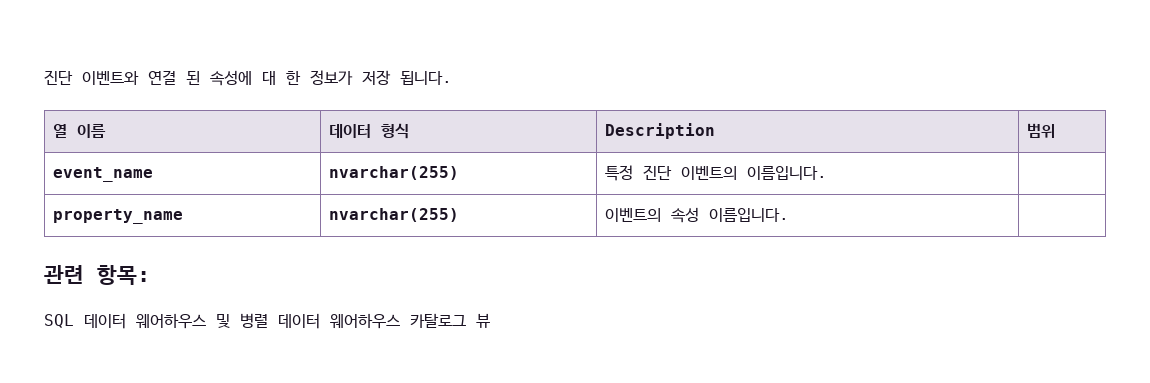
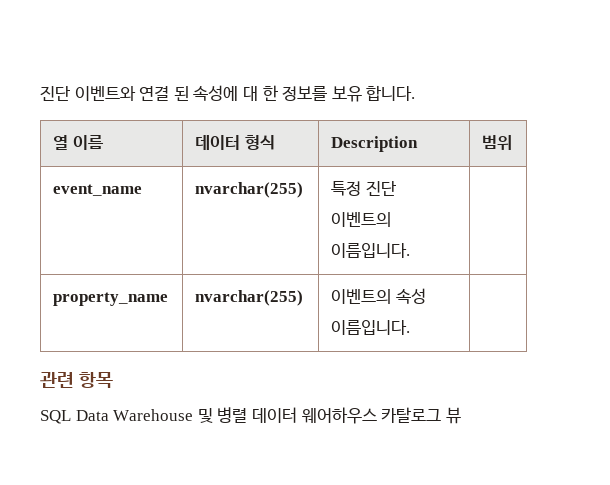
[310,70,452,85] 정보가 저장 됩니다. -> [282,85,416,102] 정보를 보유 합니다.
[97,265,150,285] 항목: -> [79,372,113,388] 항목
[84,313,206,329] 데이터 웨어하우스 -> [75,409,194,421] Data Warehouse

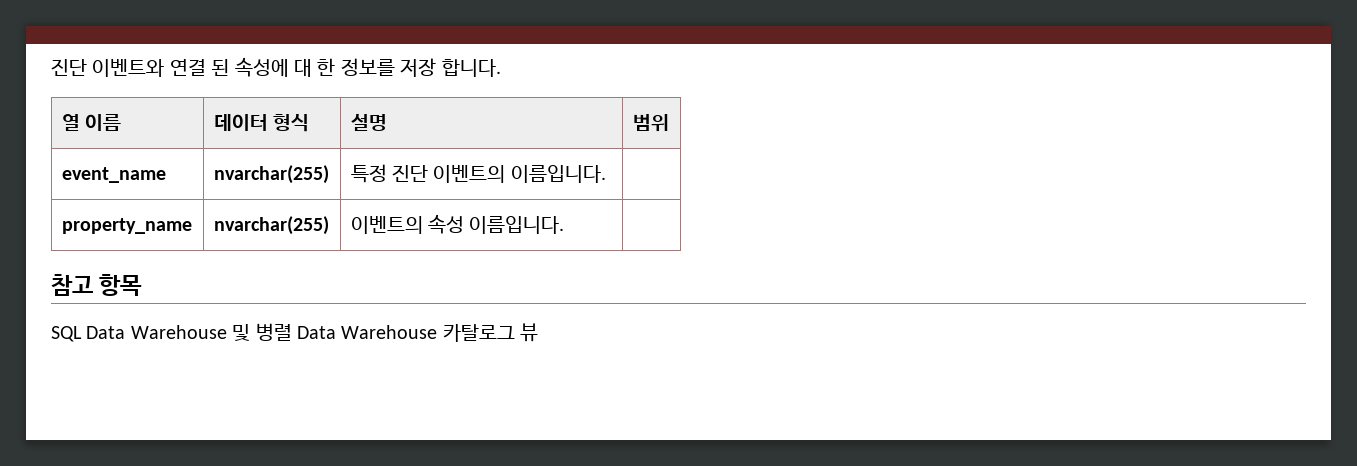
[331,86,362,102] 보유 -> [400,58,437,77] 저장
[331,136,419,152] Description -> [350,113,387,131] 설명
[40,372,74,388] 관련 -> [51,274,93,296] 참고
[251,407,377,424] 데이터 웨어하우스 -> [297,325,438,339] Data Warehouse

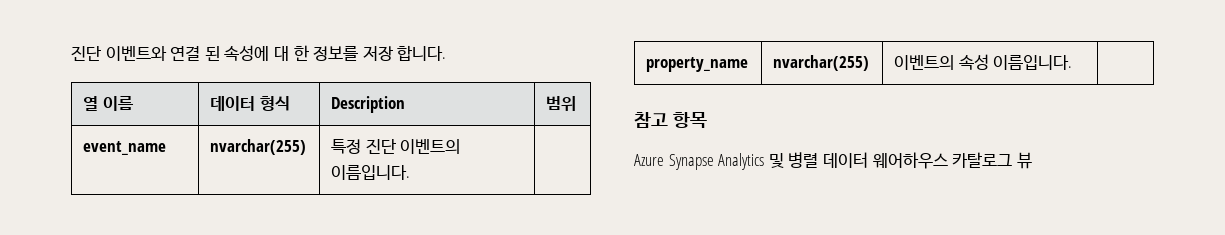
[350,113,387,131] 설명 -> [331,96,406,113] Description
[51,323,438,342] SQL Data Warehouse 및 병렬 Data Warehouse -> [634,152,948,170] Azure Synapse Analytics 및 병렬 데이터 웨어하우스

